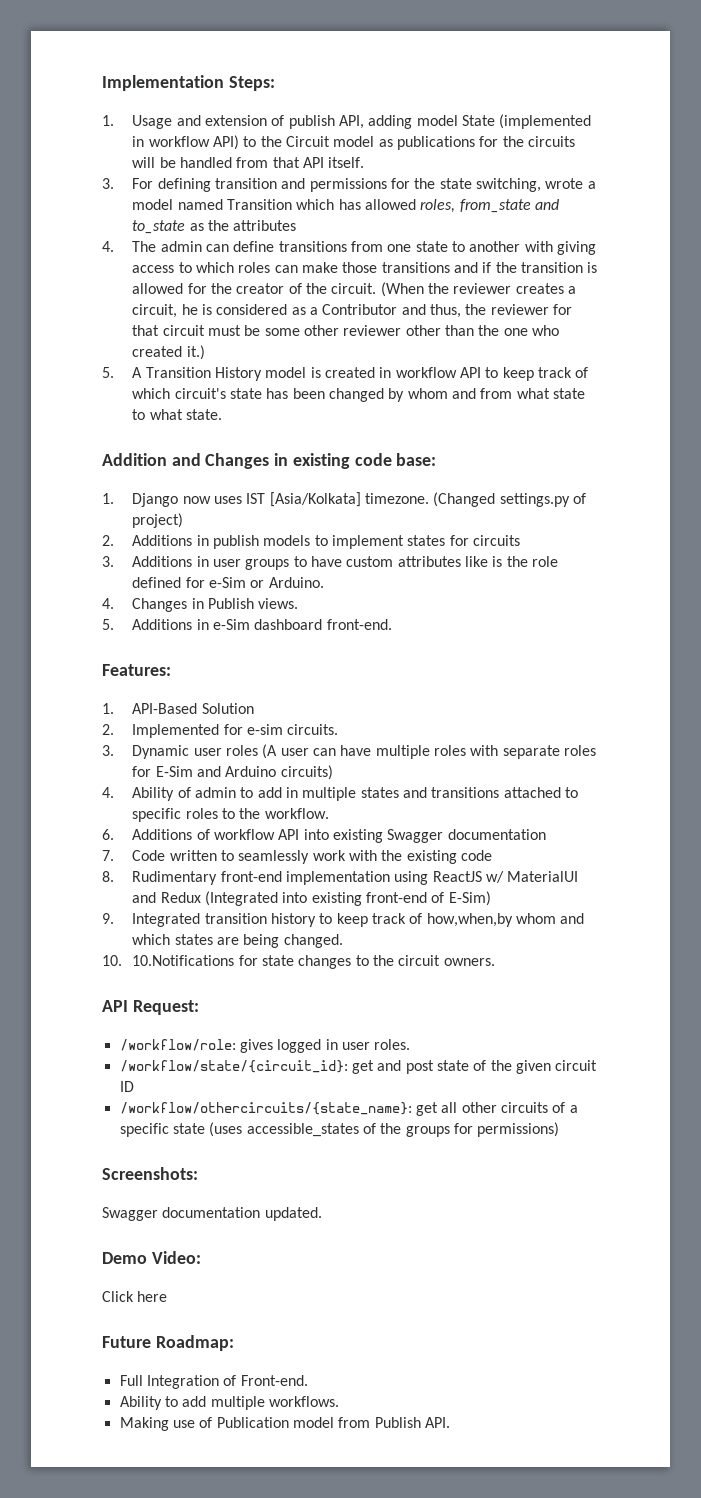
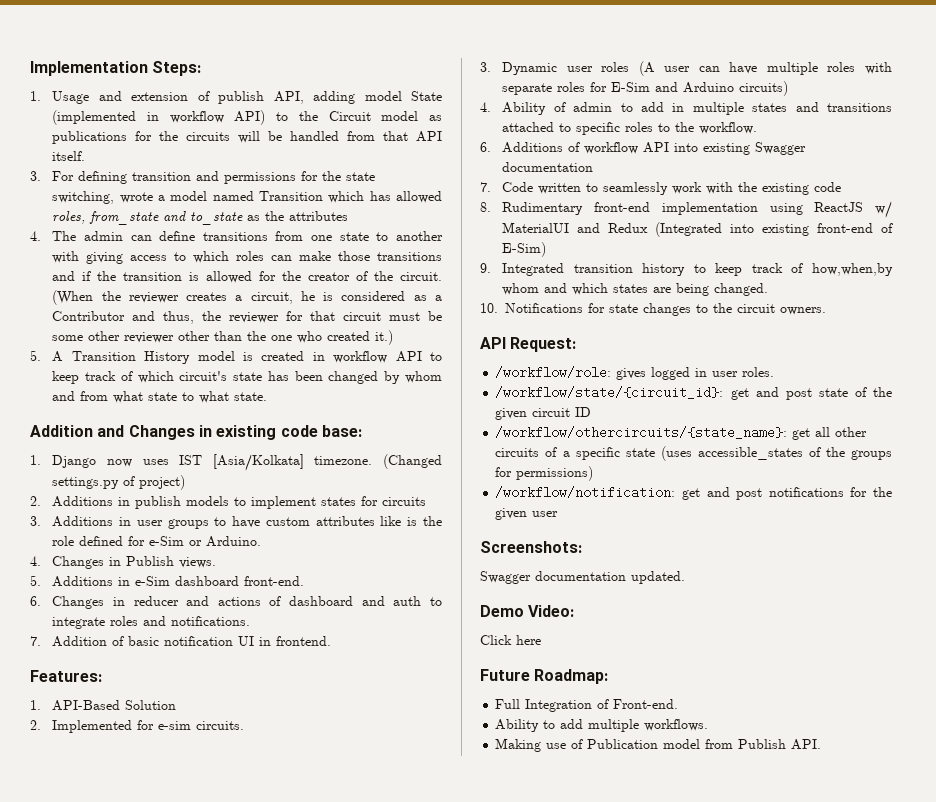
(392, 624) none -> [30,596,442,609] [52,616,251,629] [30,636,332,647] // 6. Changes in reducer and actions of dashboard and auth to integrate roles and notifications. // 7. Addition of basic notification UI in frontend.
[132,955,235,966] 10.Notifications -> [505,303,583,313] Notifications
(560, 1129) none -> [495,486,892,500] [495,508,559,520] // /workflow/notification: get and post notifications for the given user

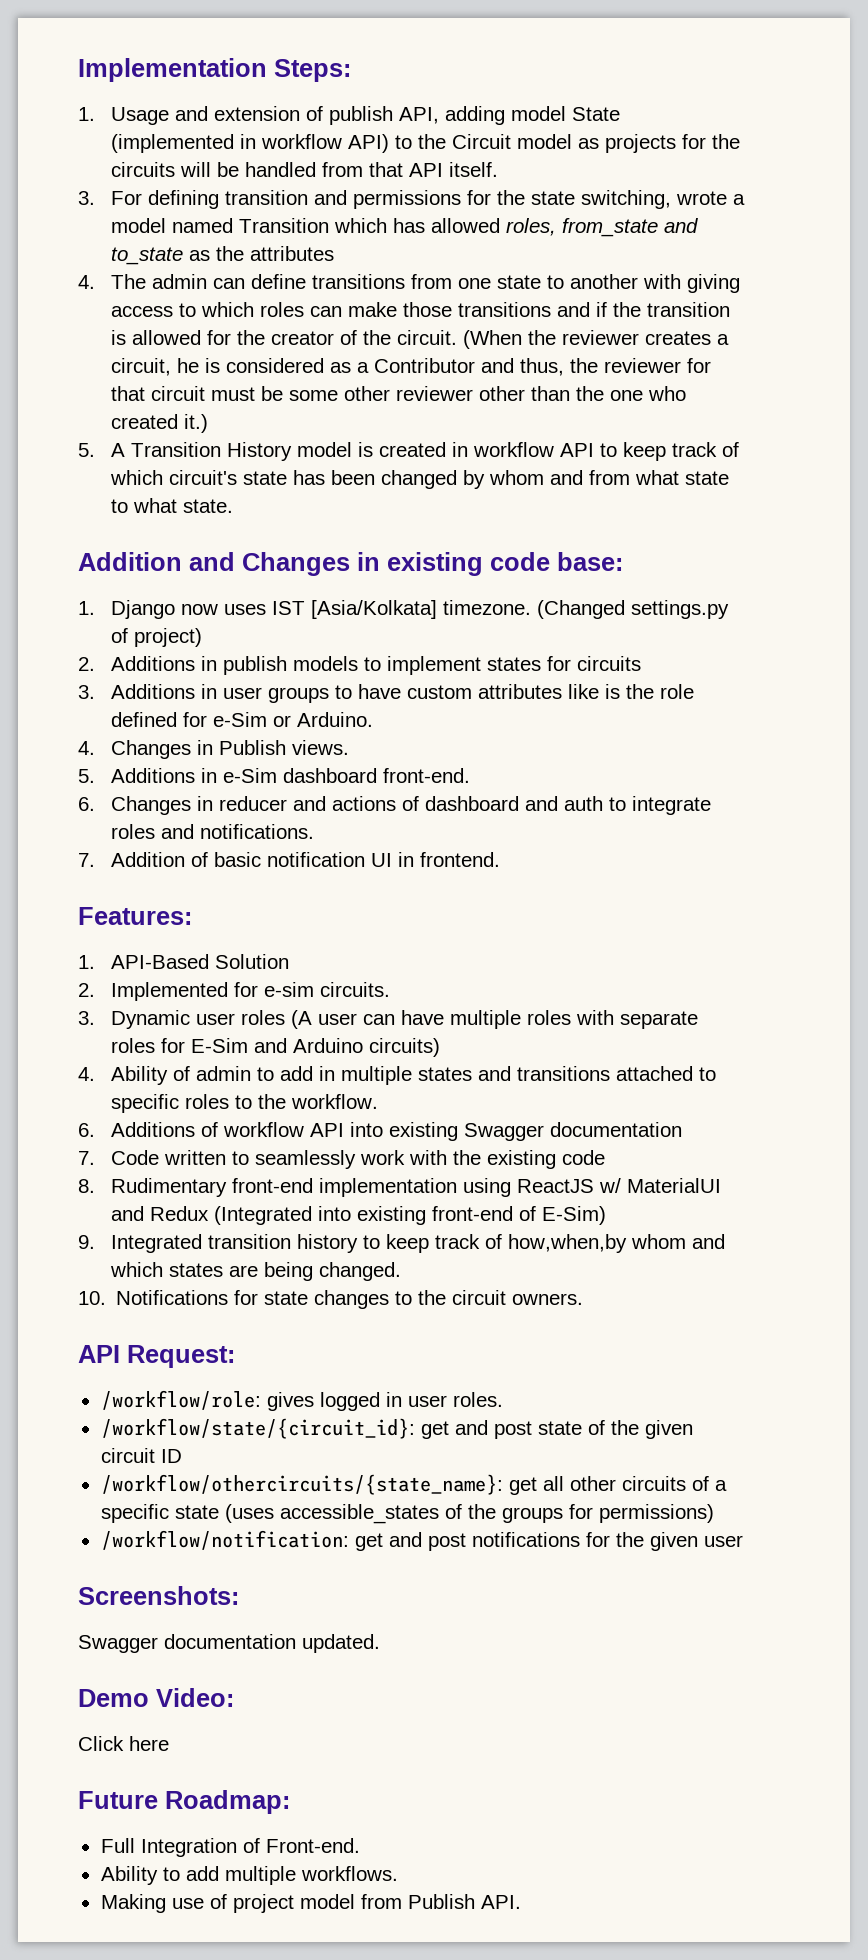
[52,131,128,144] publications -> [605,134,677,153] projects
[587,739,659,749] Publication -> [232,1894,294,1913] project

